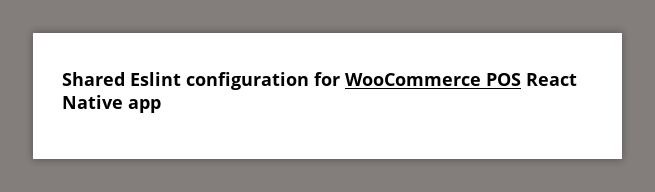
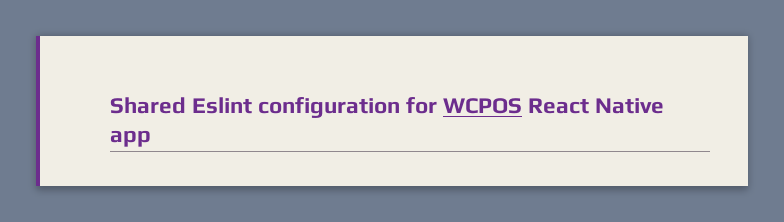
[345,73,521,86] WooCommerce POS -> [443,98,523,114] WCPOS

